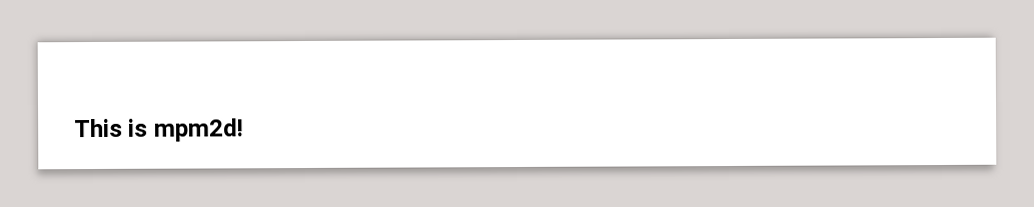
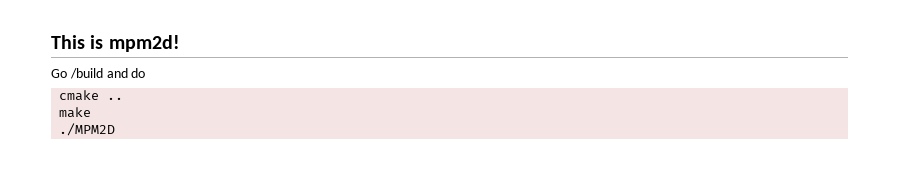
(244, 130) none -> [51,68,146,79] [59,90,124,101] [59,107,92,118] [59,123,116,136] // Go /build and do // cmake .. // make // ./MPM2D

